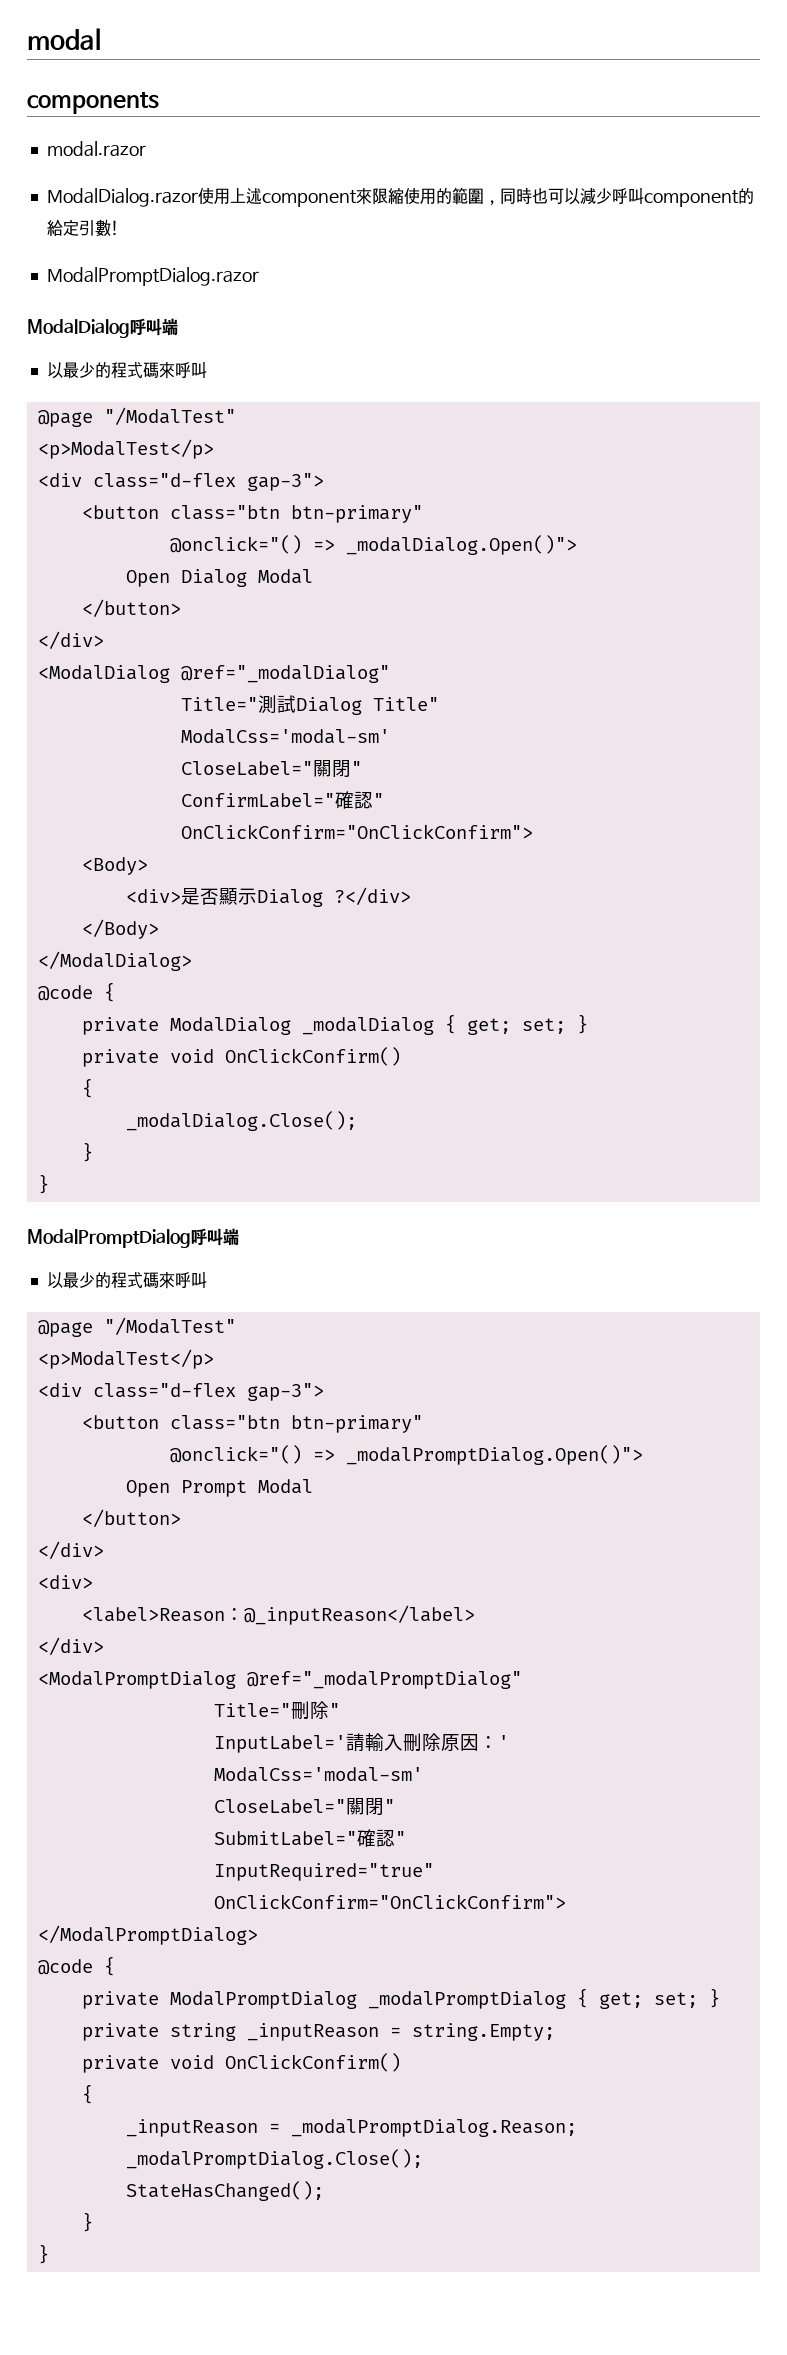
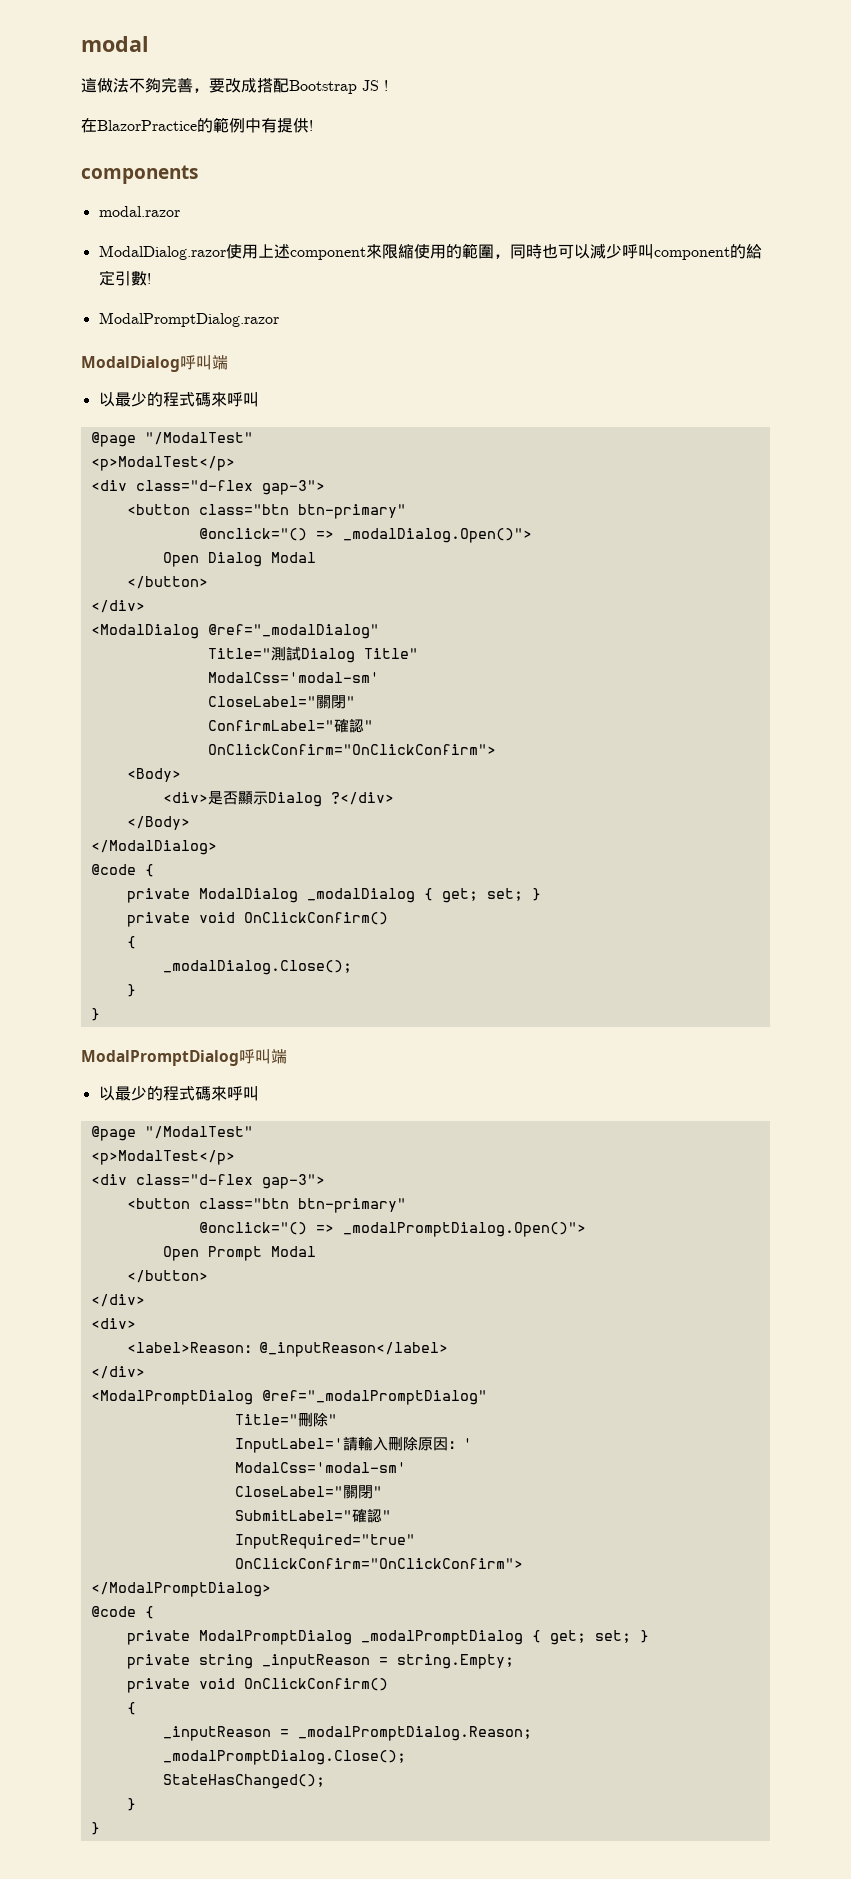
(101, 39) none -> [81,77,388,94] [81,117,313,133] // 這做法不夠完善，要改成搭配Bootstrap JS ! // 在BlazorPractice的範例中有提供!

